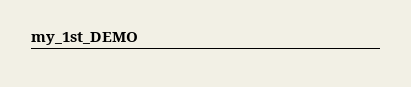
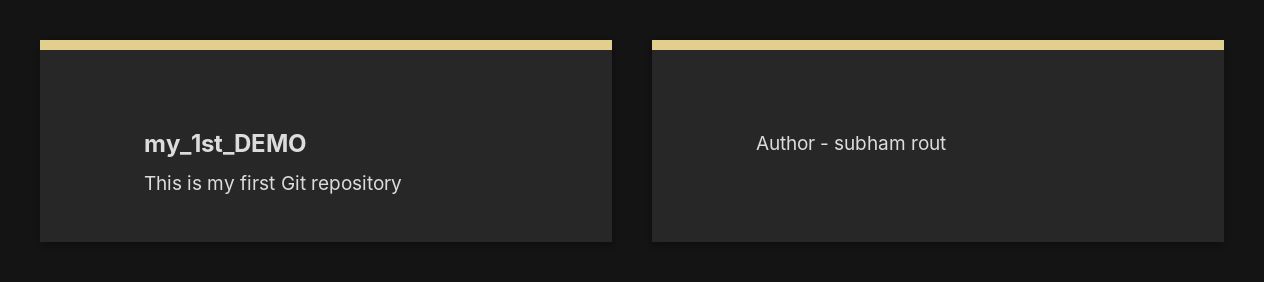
(138, 38) none -> [144,175,402,194] [756,136,947,150] // This is my first Git repository // Author - subham rout

